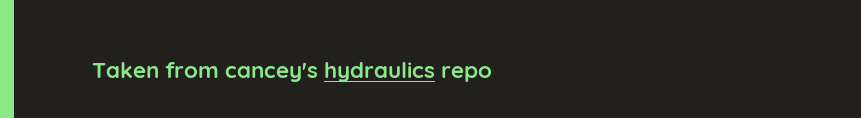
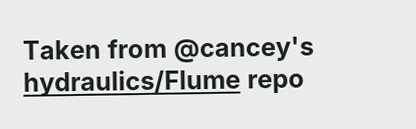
[225,62,436,82] cancey's hydraulics -> [172,36,314,63] [23,68,241,97] @cancey's hydraulics/Flume

